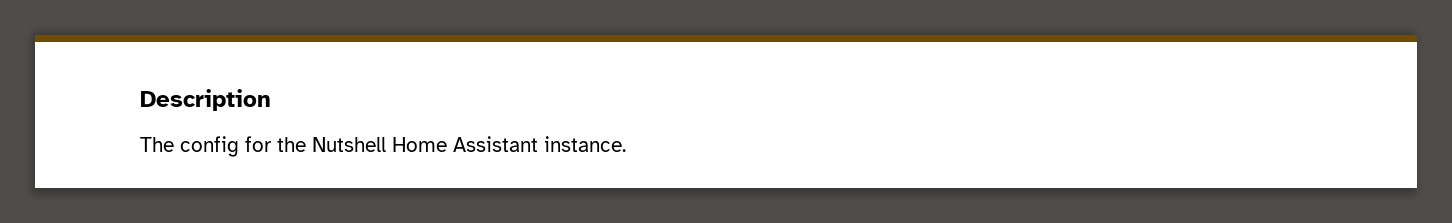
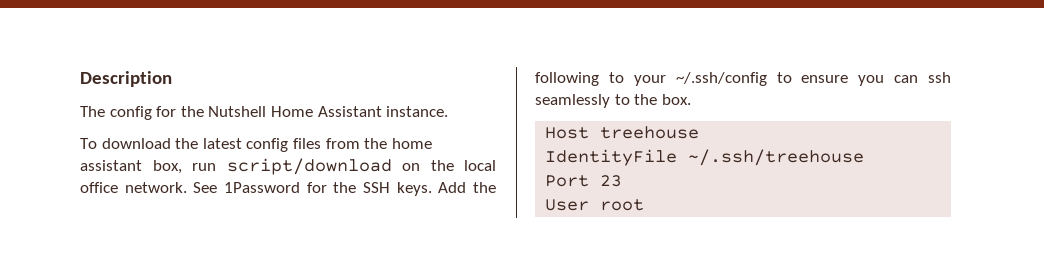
(626, 144) none -> [80,138,432,152] [80,158,496,175] [80,182,496,196] [535,72,951,86] [535,94,691,108] [545,126,700,139] [545,149,865,166] [545,175,623,187] [545,199,645,211] // To download the latest config files from the home assistant box, run script/download on the local office network. See 1Password for the SSH keys. Add the following to your ~/.ssh/config to ensure you can ssh seamlessly to the box. // Host treehouse // IdentityFile ~/.ssh/treehouse // Port 23 // User root

